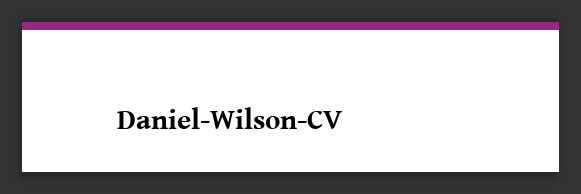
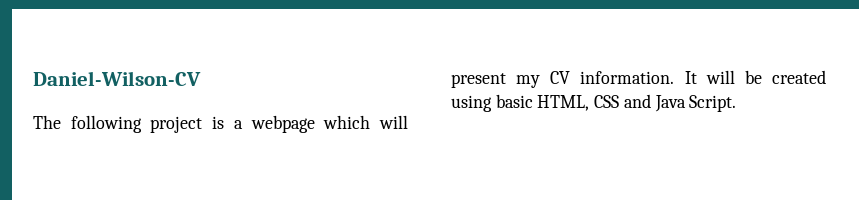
(342, 118) none -> [33,115,409,133] [451,70,826,88] [451,94,737,112] // The following project is a webpage which will present my CV information. It will be created using basic HTML, CSS and Java Script.

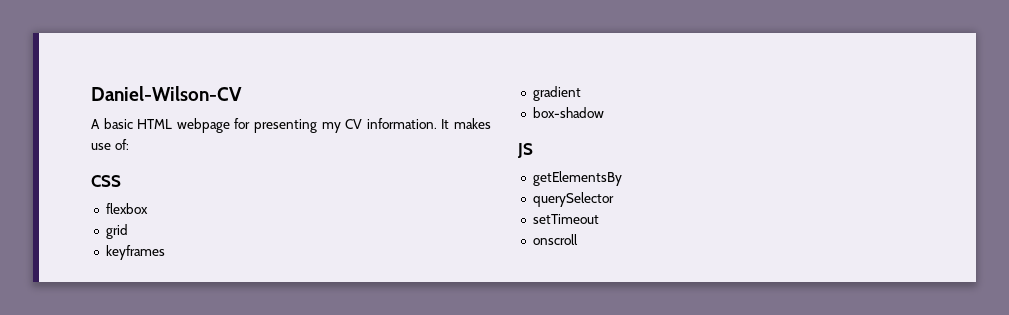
[33,115,409,133] [451,70,826,88] [451,94,737,112] The following project is a webpage which will present my CV information. It will be created using basic HTML, CSS and Java Script. -> [91,118,492,133] [91,139,129,150] [91,175,121,187] [105,203,148,214] [105,224,128,239] [105,245,165,260] [532,86,581,101] [532,107,604,118] [517,143,533,158] [532,171,622,186] [532,192,614,207] [532,214,599,224] [532,234,578,245] A basic HTML webpage for presenting my CV information. It makes use of: // CSS // flexbox // grid // keyframes // gradient // box-shadow // JS // getElementsBy // querySelector // setTimeout // onscroll

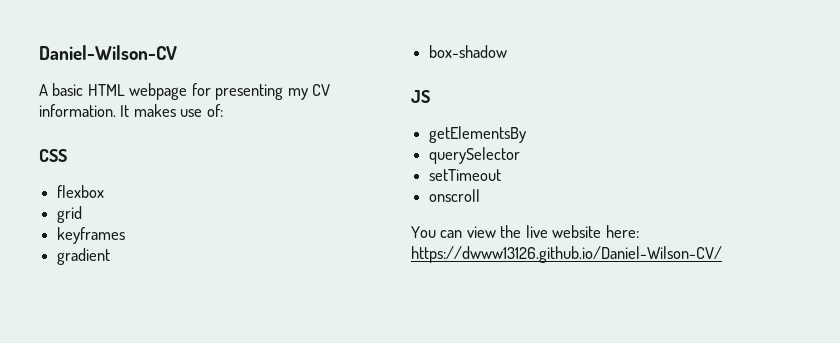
(578, 239) none -> [411,225,639,238] [411,246,722,263] // You can view the live website here: https://dwww13126.github.io/Daniel-Wilson-CV/

